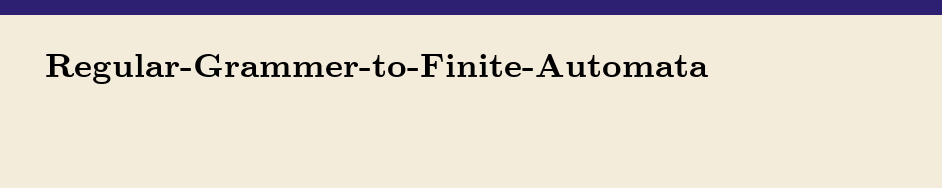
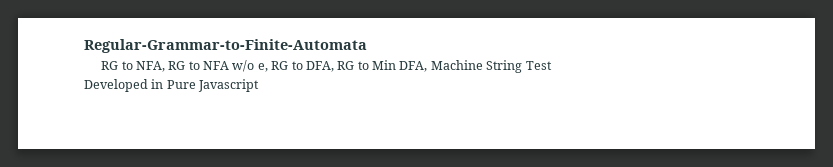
[45,54,708,84] Regular-Grammer-to-Finite-Automata -> [84,39,367,53] [101,60,552,73] [84,79,260,92] Regular-Grammar-to-Finite-Automata // RG to NFA, RG to NFA w/o e, RG to DFA, RG to Min DFA, Machine String Test // Developed in Pure Javascript

